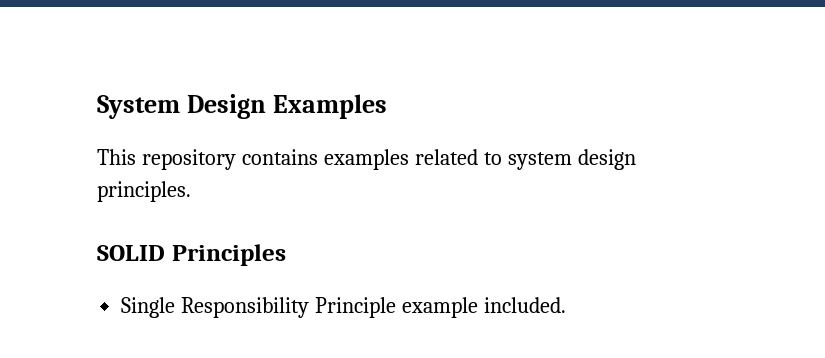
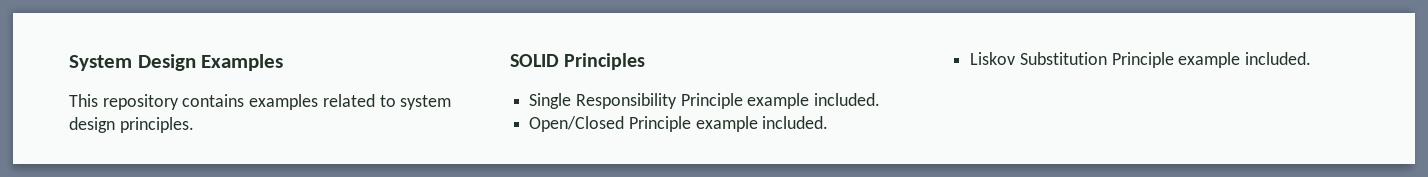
(566, 305) none -> [529,116,829,132] [970,52,1312,68] // Open/Closed Principle example included. // Liskov Substitution Principle example included.

